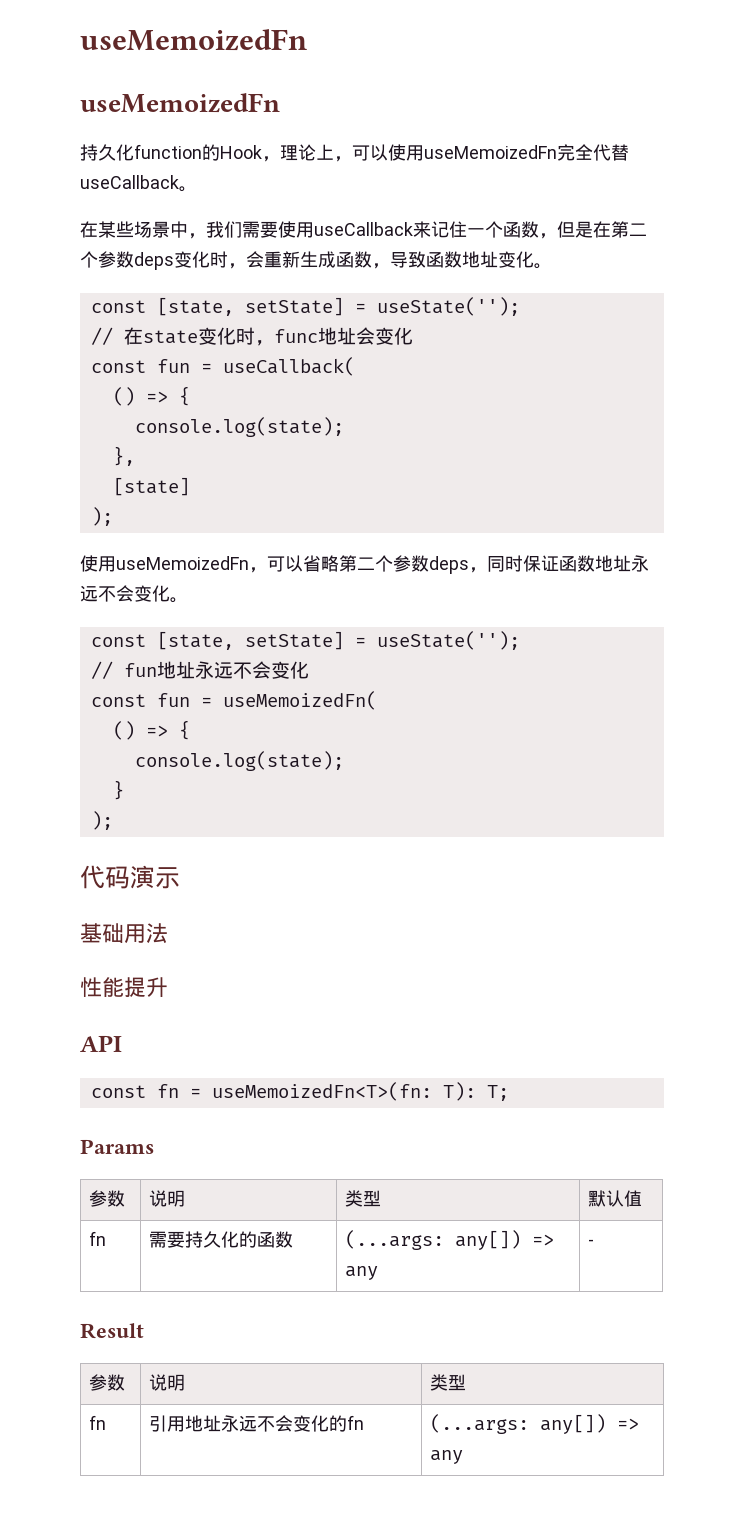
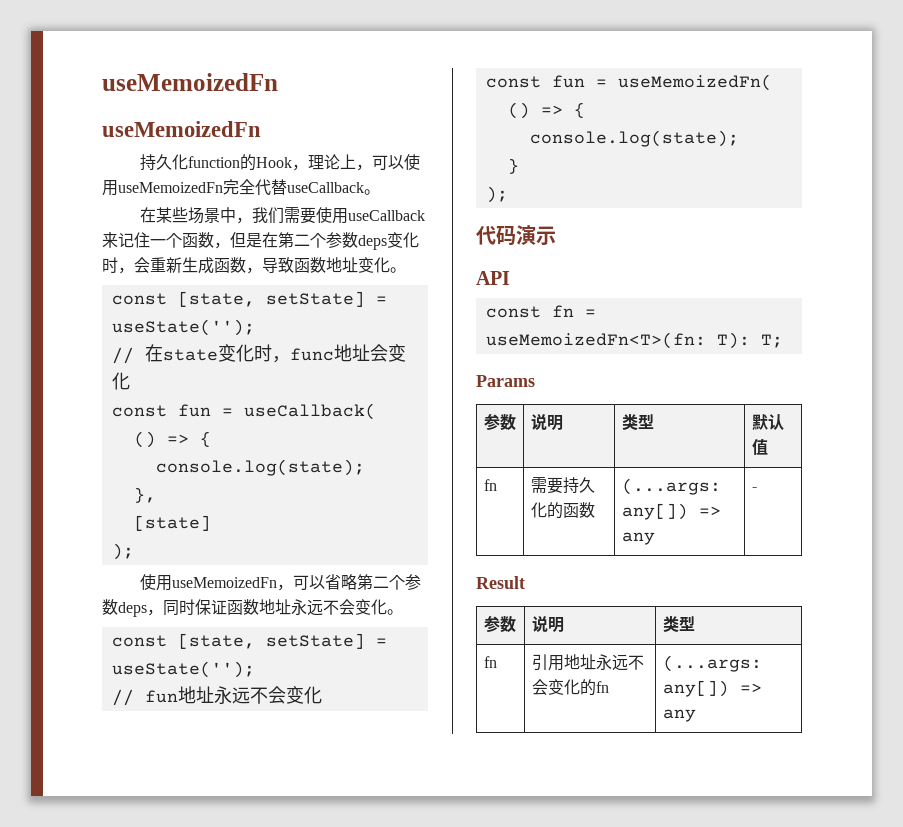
[80,923,168,943] [80,977,168,997] // 基础用法 // 性能提升 -> (556, 235) none

